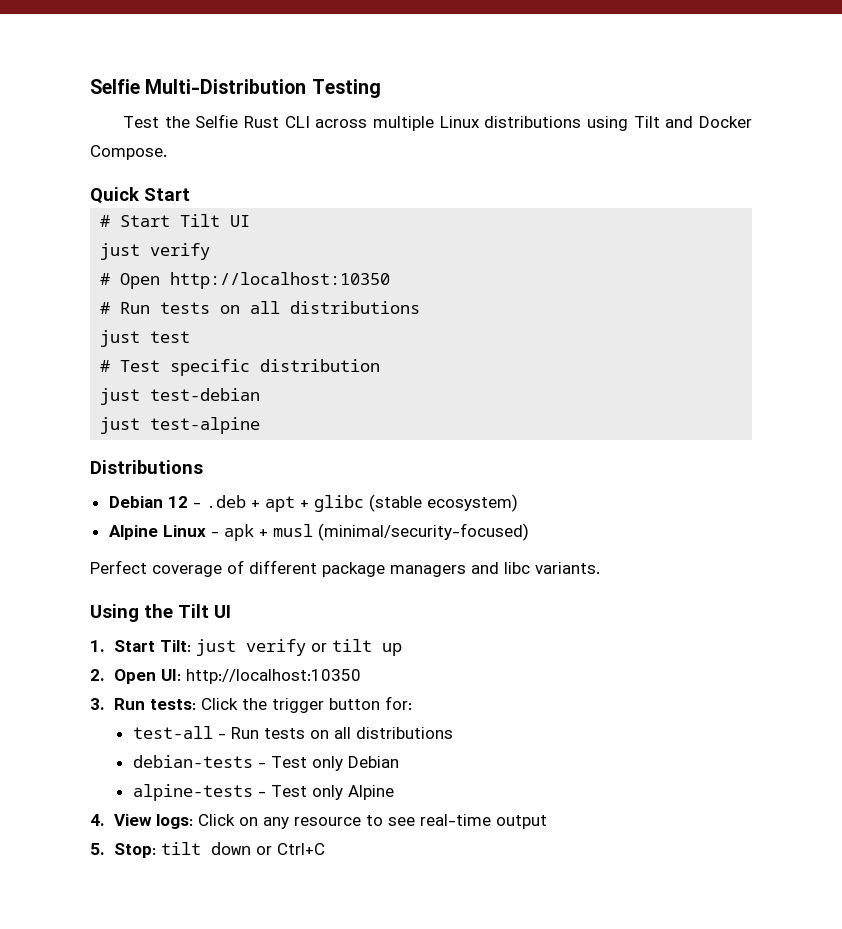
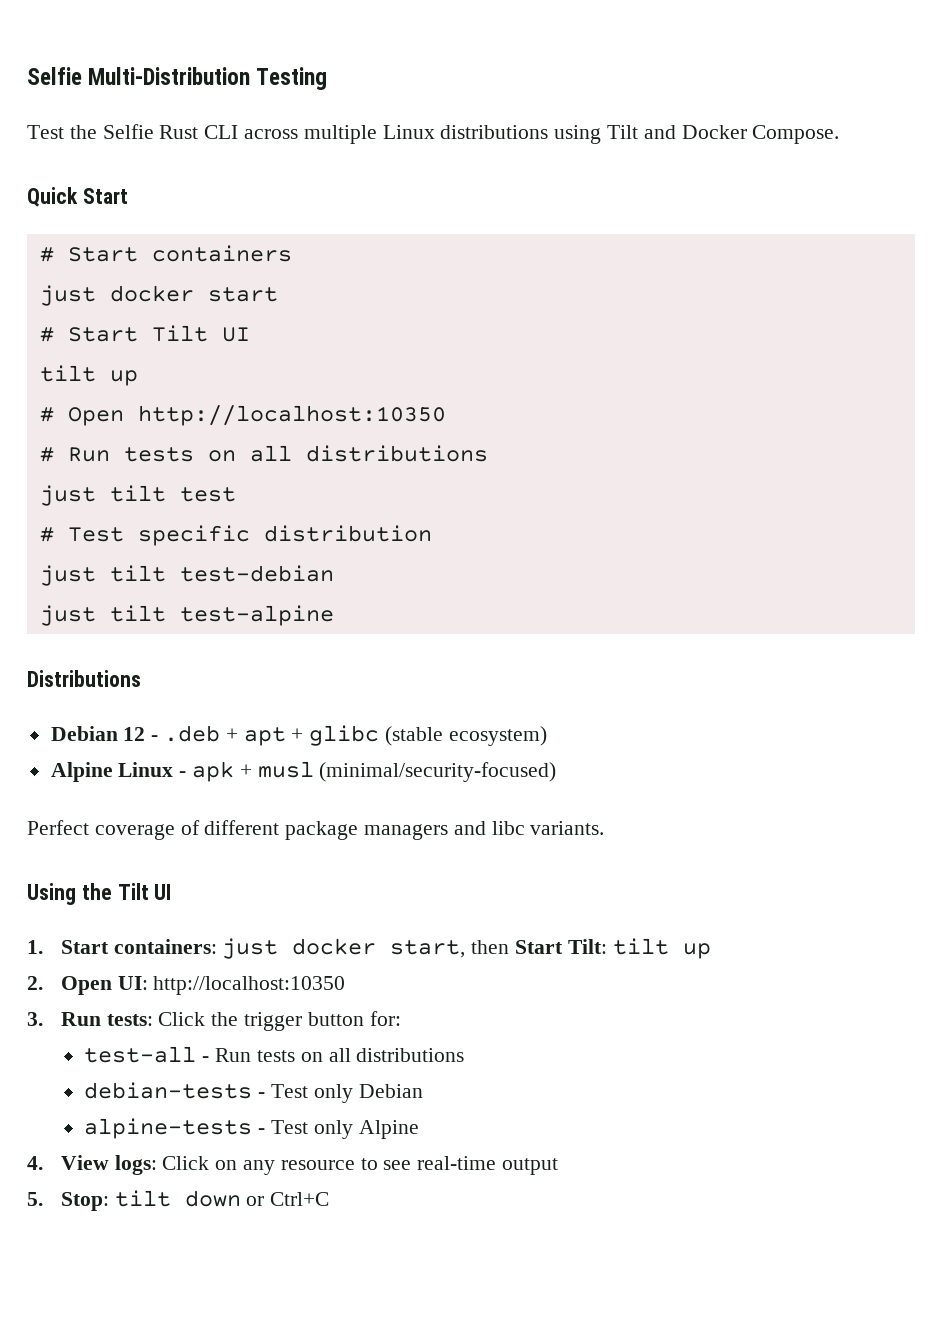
(190, 194) none -> [39,245,292,262] [39,285,278,306] // # Start containers // just docker start
[100,243,211,260] just verify -> [39,365,138,386] tilt up
(141, 338) none -> [109,485,166,502] tilt
(141, 396) none -> [109,565,166,582] tilt
(141, 425) none -> [109,605,166,622] tilt
[159,639,327,656] Tilt: just verify or -> [113,938,607,959] containers: just docker start, then Start Tilt:

